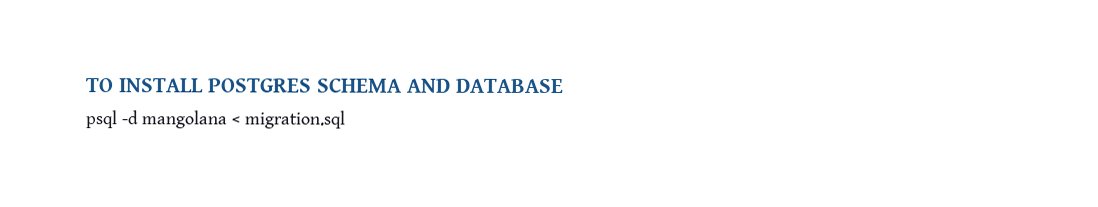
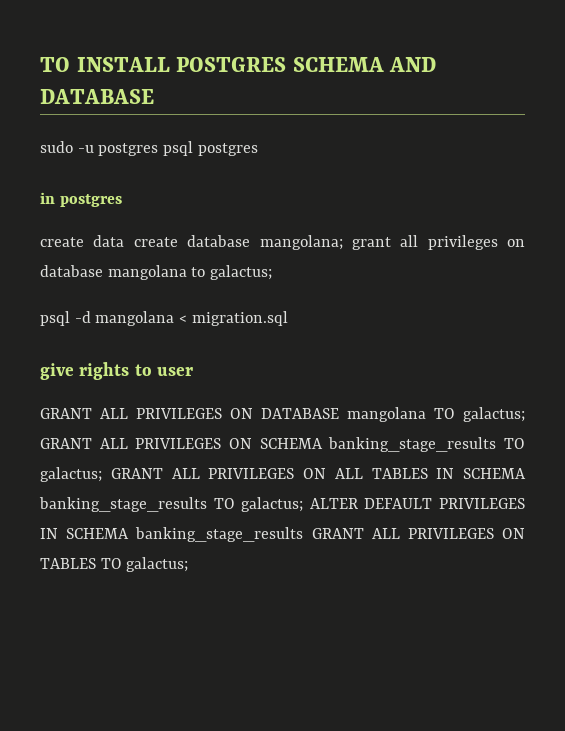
(564, 86) none -> [40,141,258,156] [40,192,122,207] [40,235,525,250] [40,265,273,280] // sudo -u postgres psql postgres // in postgres // create data create database mangolana; grant all privileges on database mangolana to galactus;
(345, 119) none -> [40,362,193,380] [40,407,525,422] [40,437,526,452] [40,467,526,482] [39,497,525,512] [40,527,526,542] [40,557,189,572] // give rights to user // GRANT ALL PRIVILEGES ON DATABASE mangolana TO galactus; GRANT ALL PRIVILEGES ON SCHEMA banking_stage_results TO galactus; GRANT ALL PRIVILEGES ON ALL TABLES IN SCHEMA banking_stage_results TO galactus; ALTER DEFAULT PRIVILEGES IN SCHEMA banking_stage_results GRANT ALL PRIVILEGES ON TABLES TO galactus;

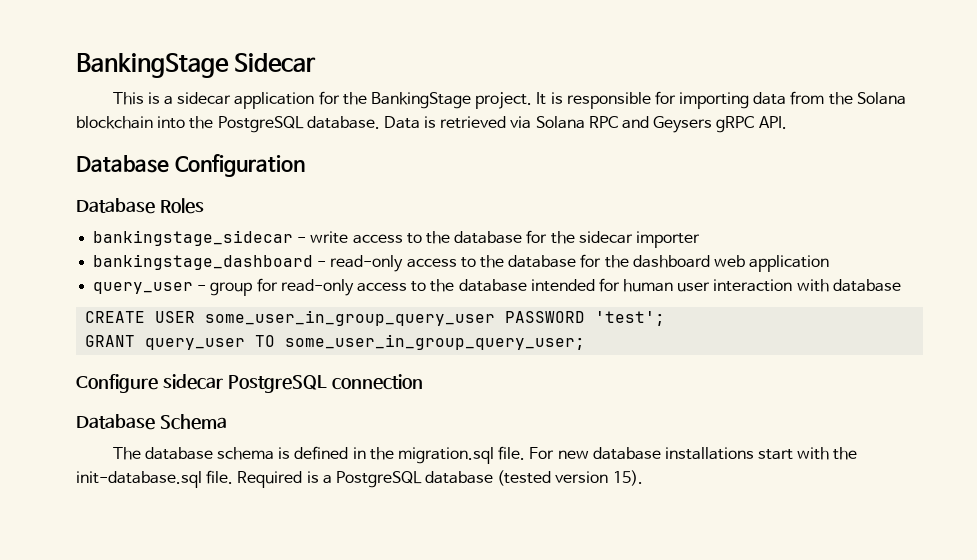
[40,57,437,72] [40,89,154,104] [40,141,258,156] [40,192,122,207] [40,235,525,250] [40,265,273,280] [40,311,288,326] [40,362,193,380] [40,407,525,422] [40,437,526,452] [40,467,526,482] [39,497,525,512] [40,527,526,542] [40,557,189,572] TO INSTALL POSTGRES SCHEMA AND DATABASE // sudo -u postgres psql postgres // in postgres // create data create database mangolana; grant all privileges on database mangolana to galactus; // psql -d mangolana < migration.sql // give rights to user // GRANT ALL PRIVILEGES ON DATABASE mangolana TO galactus; GRANT ALL PRIVILEGES ON SCHEMA banking_stage_results TO galactus; GRANT ALL PRIVILEGES ON ALL TABLES IN SCHEMA banking_stage_results TO galactus; ALTER DEFAULT PRIVILEGES IN SCHEMA banking_stage_results GRANT ALL PRIVILEGES ON TABLES TO galactus; -> [76,53,317,78] [112,91,906,109] [76,116,787,133] [76,154,305,177] [76,198,204,214] [93,230,700,248] [93,254,830,272] [93,278,901,296] [85,310,666,326] [85,334,586,350] [76,374,423,393] [76,414,227,430] [112,446,858,464] [76,470,643,488] BankingStage Sidecar // This is a sidecar application for the BankingStage project. It is responsible for importing data from the Solana blockchain into the PostgreSQL database. Data is retrieved via Solana RPC and Geysers gRPC API. // Database Configuration // Database Roles // bankingstage_sidecar - write access to the database for the sidecar importer // bankingstage_dashboard - read-only access to the database for the dashboard web application // query_user - group for read-only access to the database intended for human user interaction with database // CREATE USER some_user_in_group_query_user PASSWORD 'test'; // GRANT query_user TO some_user_in_group_query_user; // Configure sidecar PostgreSQL connection // Database Schema // The database schema is defined in the migration.sql file. For new database installations start with the init-database.sql file. Required is a PostgreSQL database (tested version 15).

